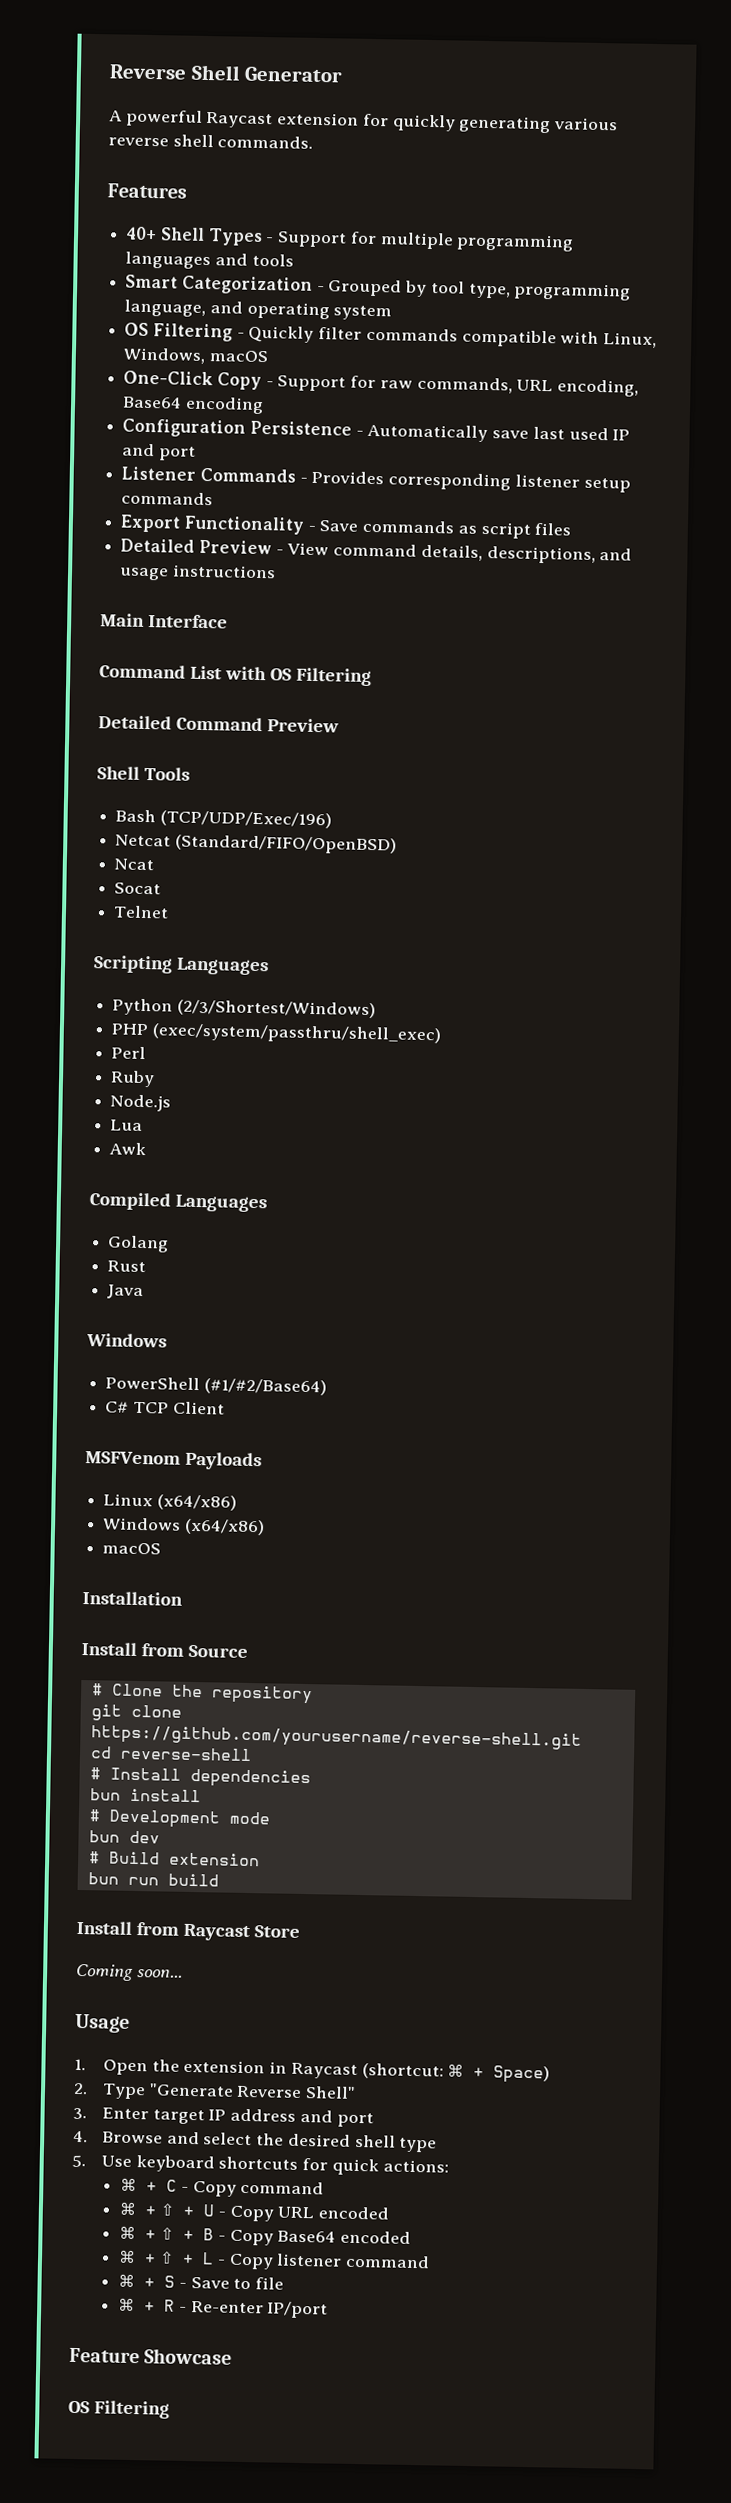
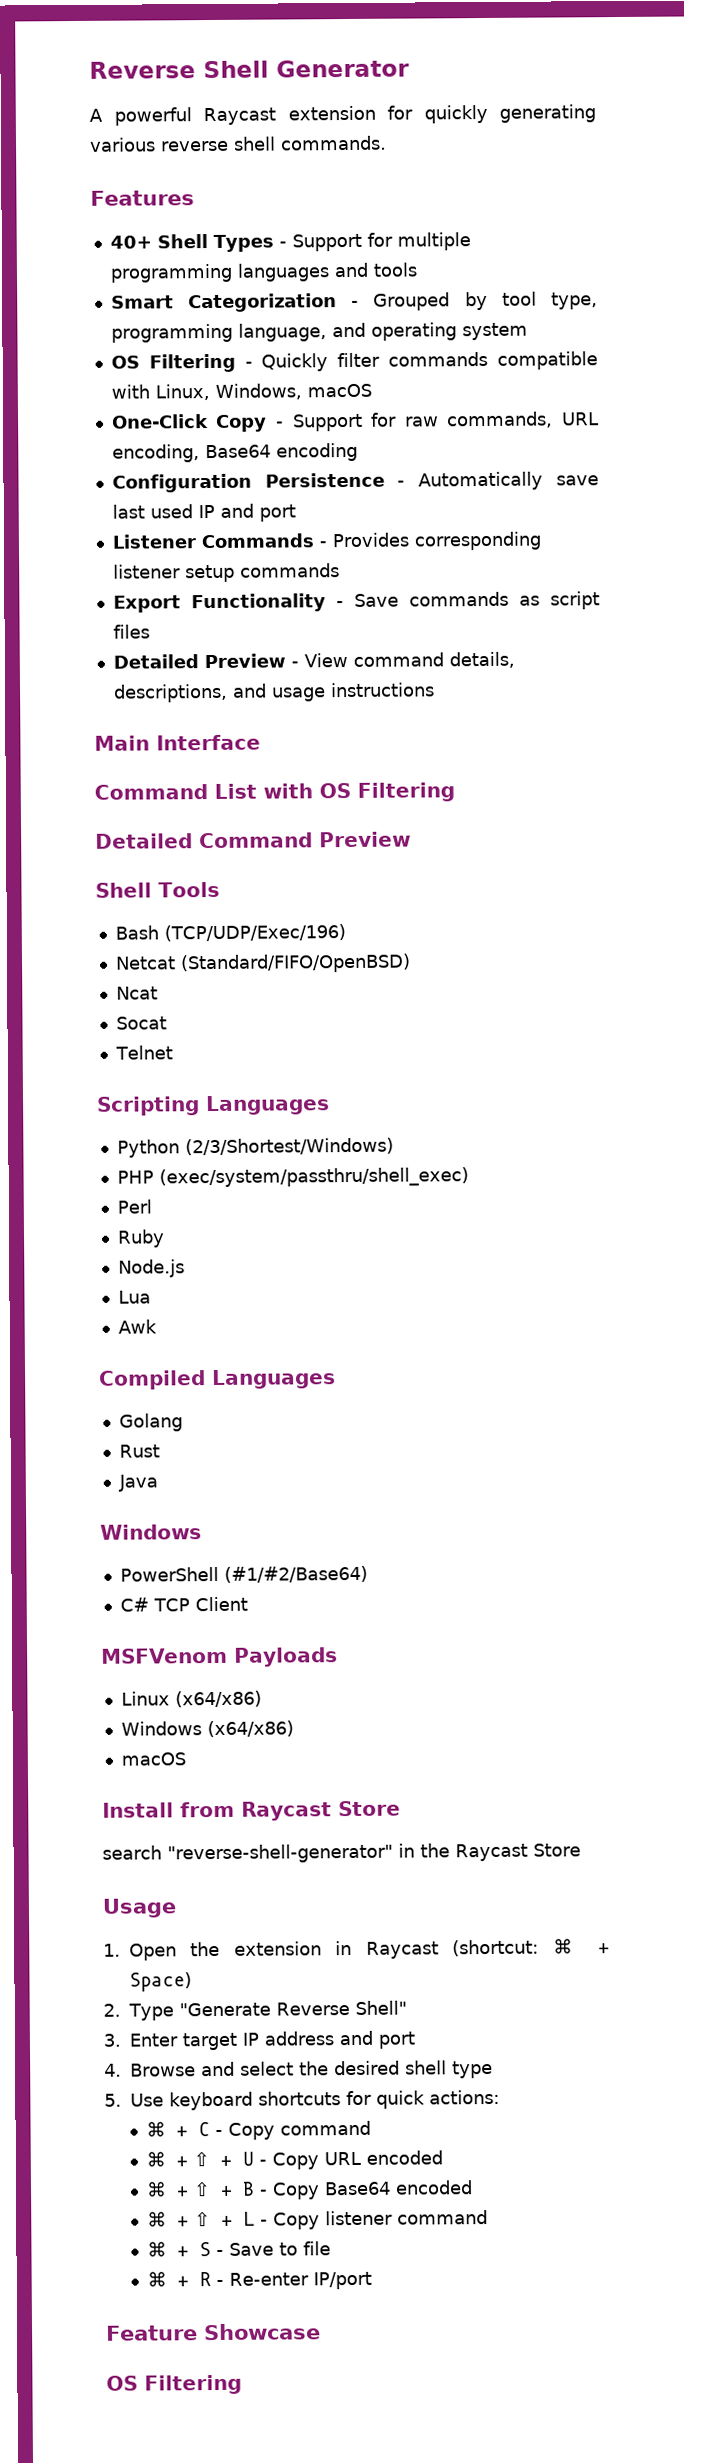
[82,1591,183,1606] [81,1642,248,1658] [91,1683,313,1705] [90,1704,182,1721] [90,1725,582,1751] [89,1746,252,1762] [89,1767,311,1789] [89,1788,201,1803] [88,1809,271,1829] [88,1830,160,1844] [88,1851,260,1867] [87,1872,219,1887] [76,1920,300,1942] [75,1963,183,1981] Installation // Install from Source // # Clone the repository // git clone https://github.com/yourusername/reverse-shell.git // cd reverse-shell // # Install dependencies // bun install // # Development mode // bun dev // # Build extension // bun run build // Install from Raycast Store // Coming soon... -> [102,1800,401,1821] [102,1843,581,1864] Install from Raycast Store // search "reverse-shell-generator" in the Raycast Store

